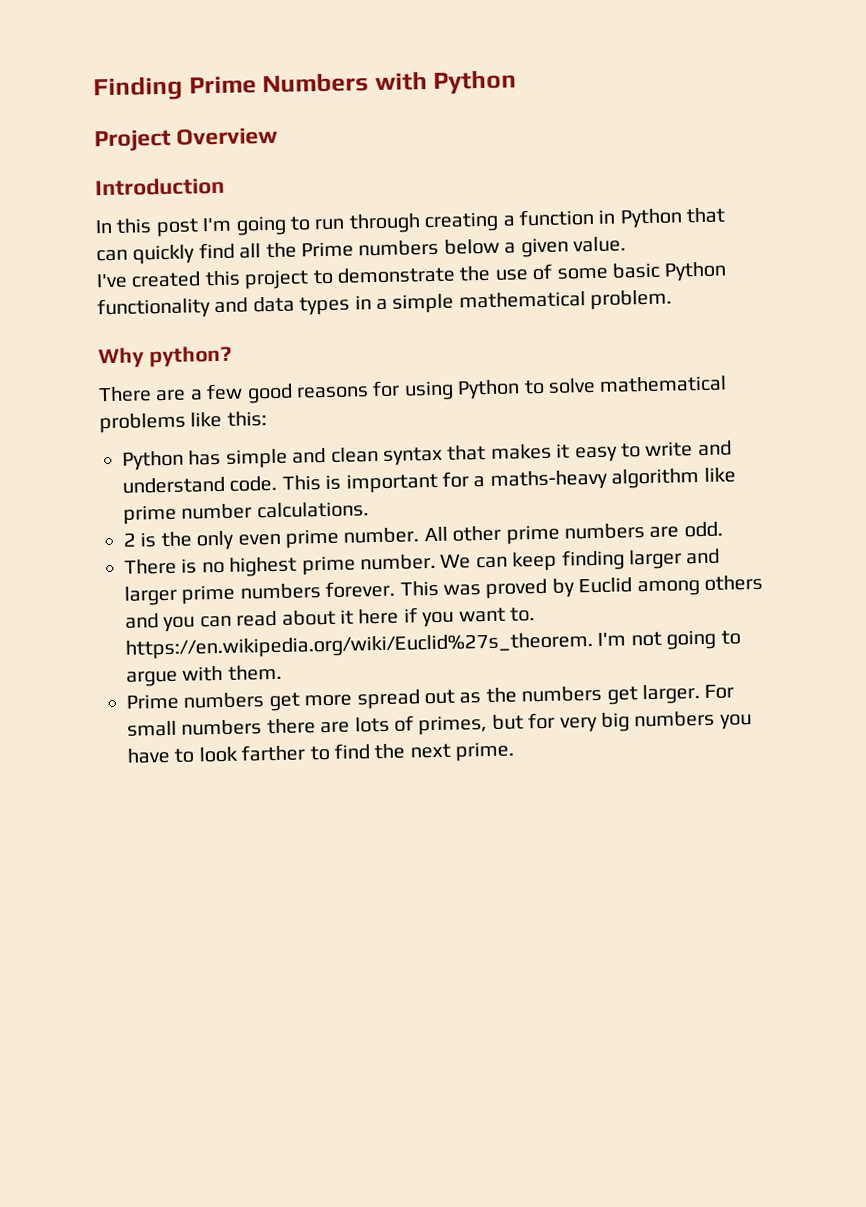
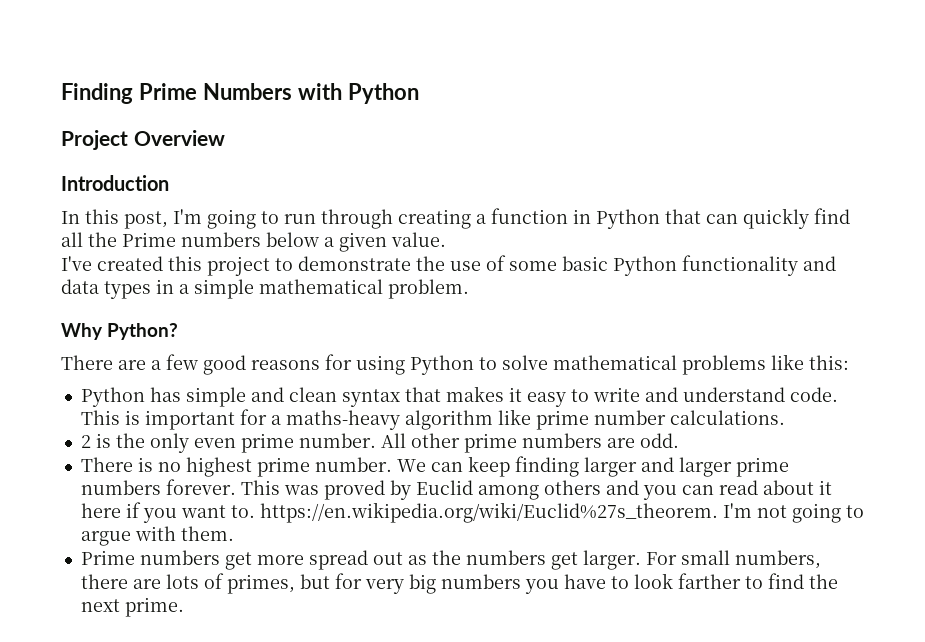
[155,218,199,238] post -> [124,211,168,229] post,
[148,345,232,368] python? -> [107,323,179,340] Python?
[181,719,263,736] numbers -> [734,550,821,569] numbers,

